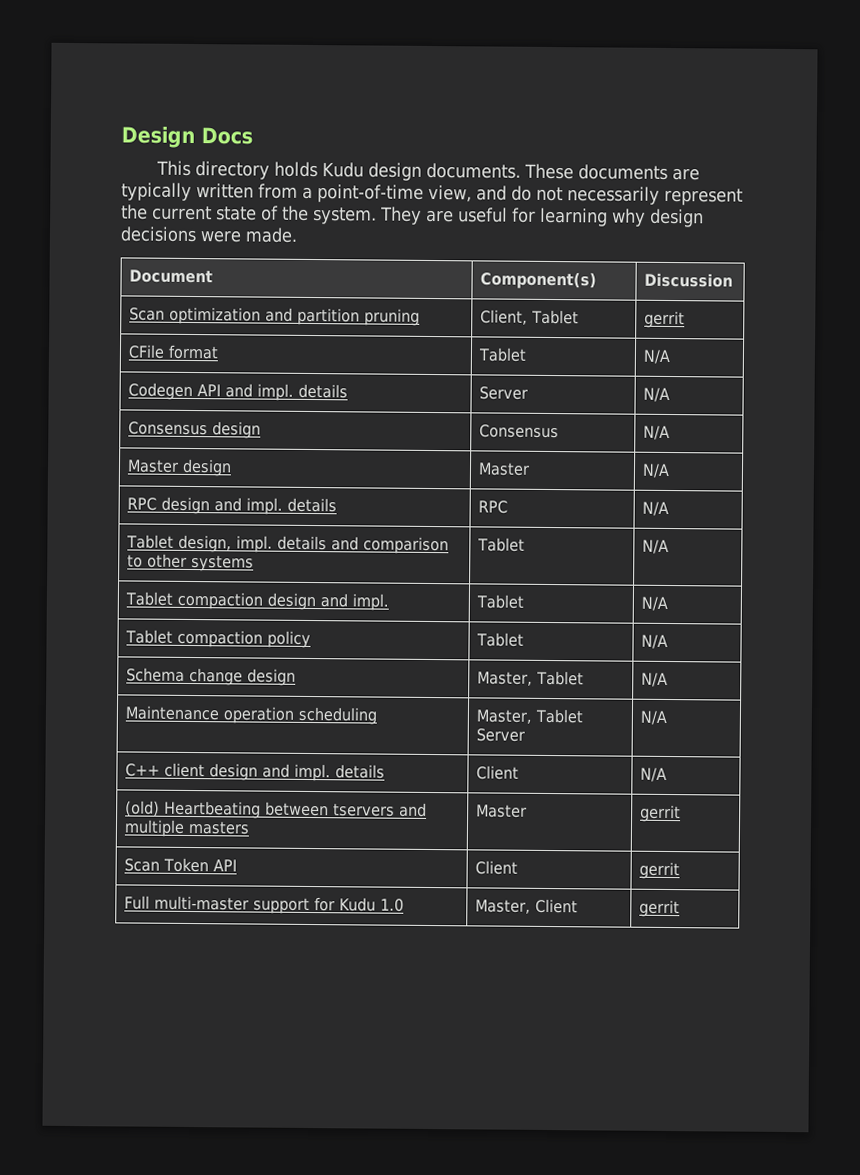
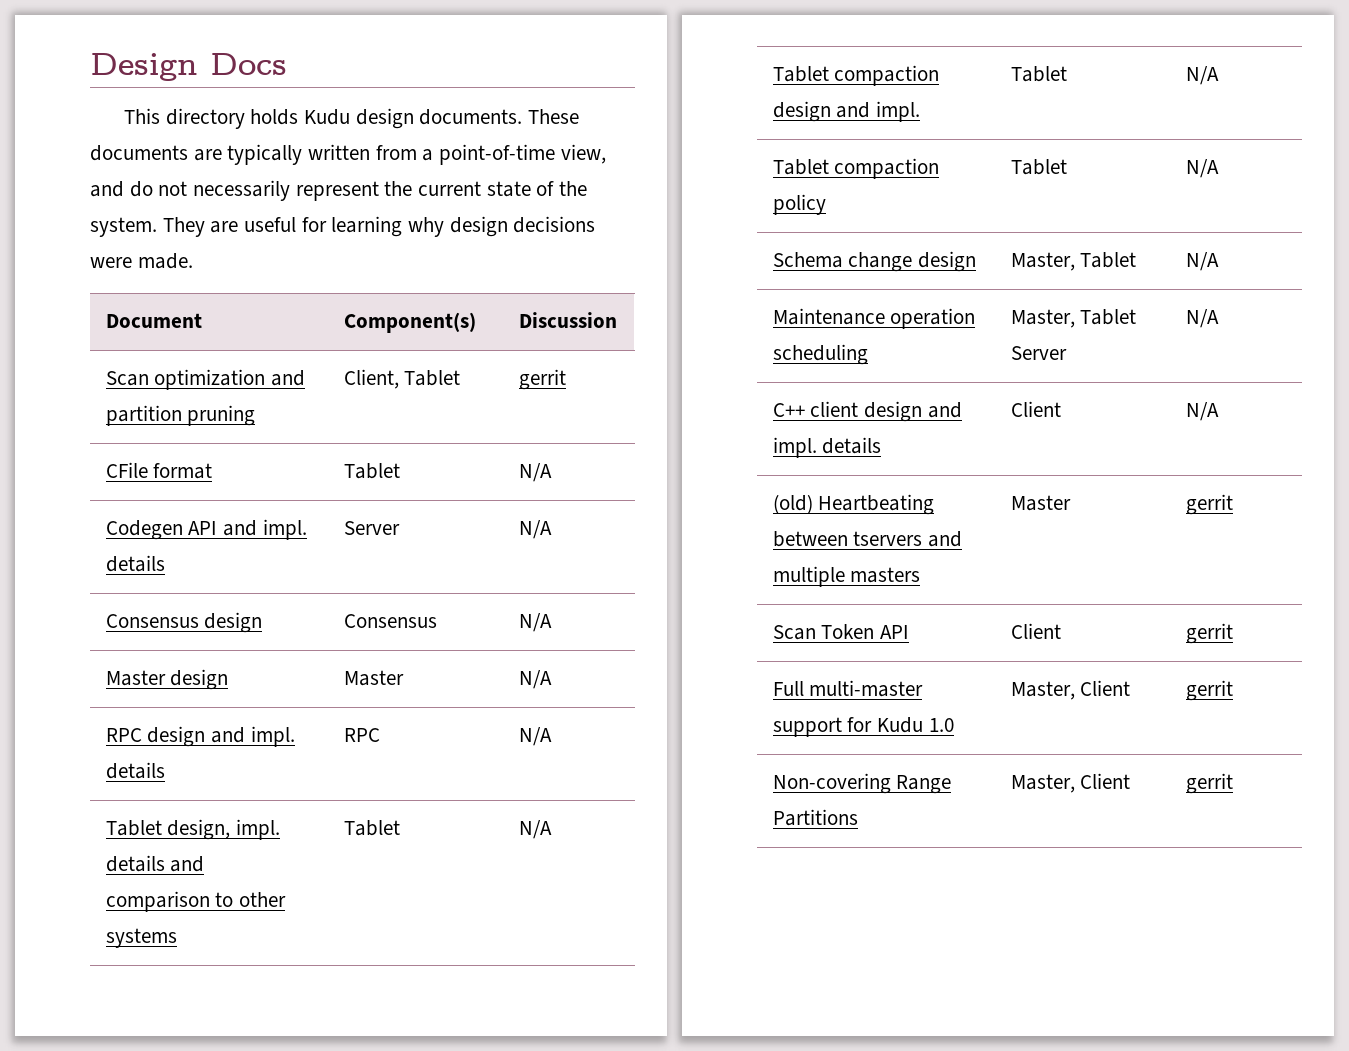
(681, 908) none -> [772,773,952,794] [772,809,858,826] [1010,773,1131,793] [1185,773,1233,794] // Non-covering Range Partitions | Master, Client | gerrit

